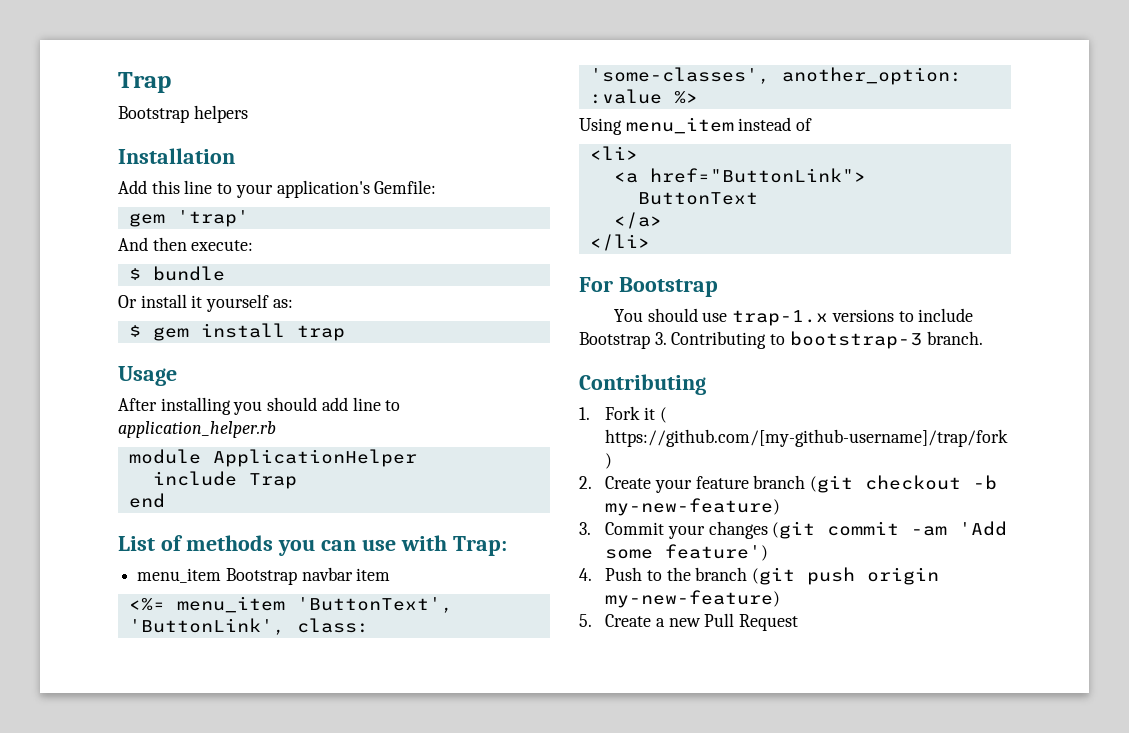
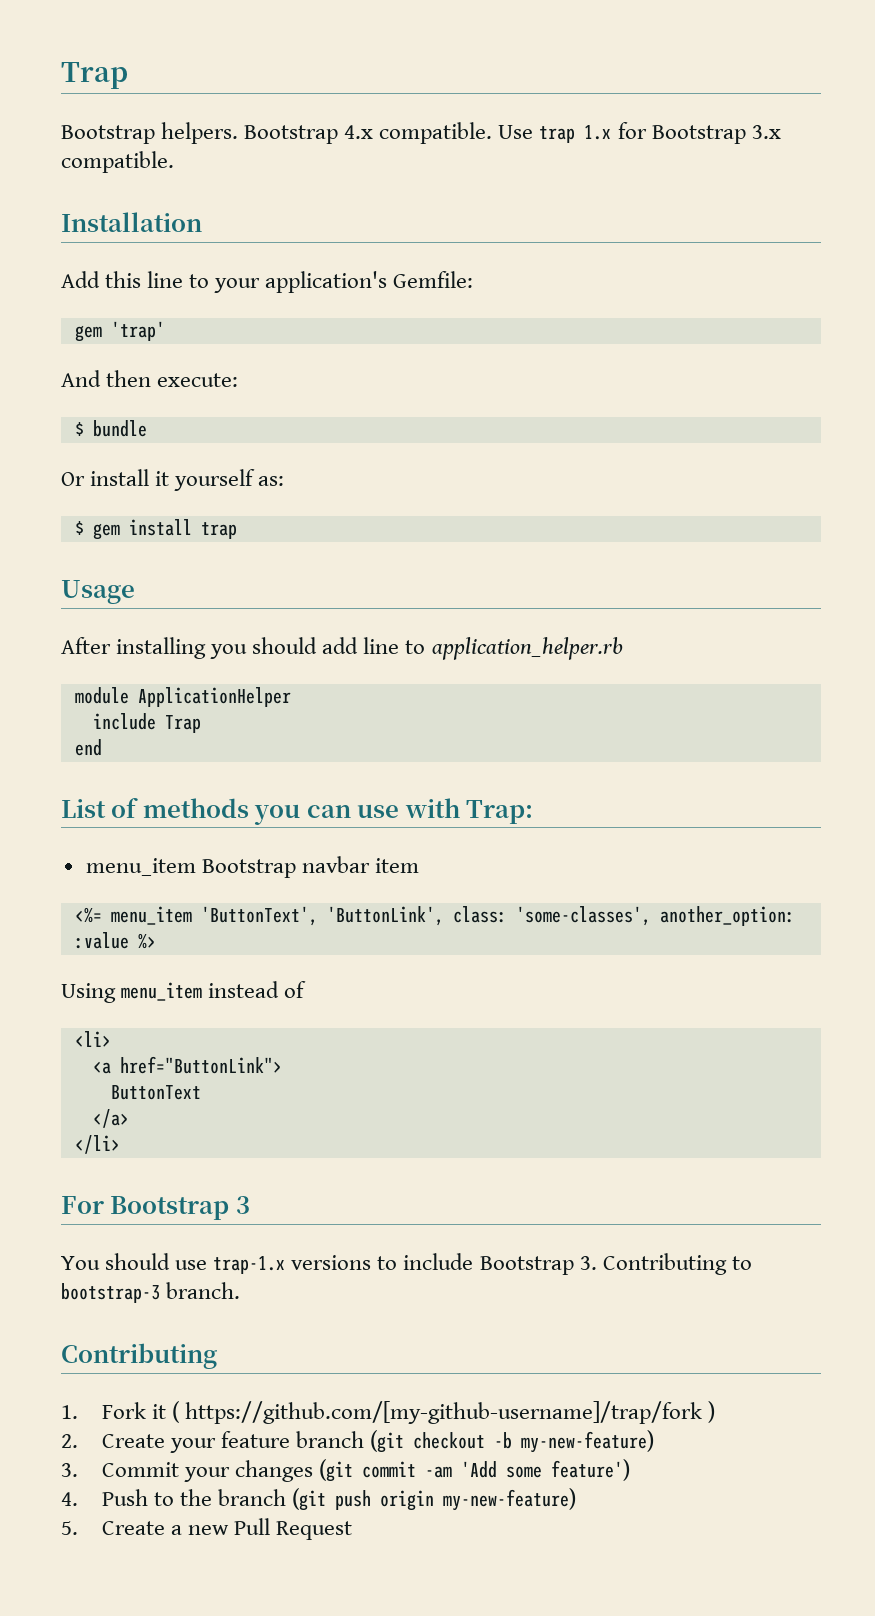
[193,105,248,123] helpers -> [161,122,781,144] [61,151,174,173] helpers. Bootstrap 4.x compatible. Use trap 1.x for Bootstrap 3.x compatible.
(718, 287) none -> [235,1196,250,1214] 3

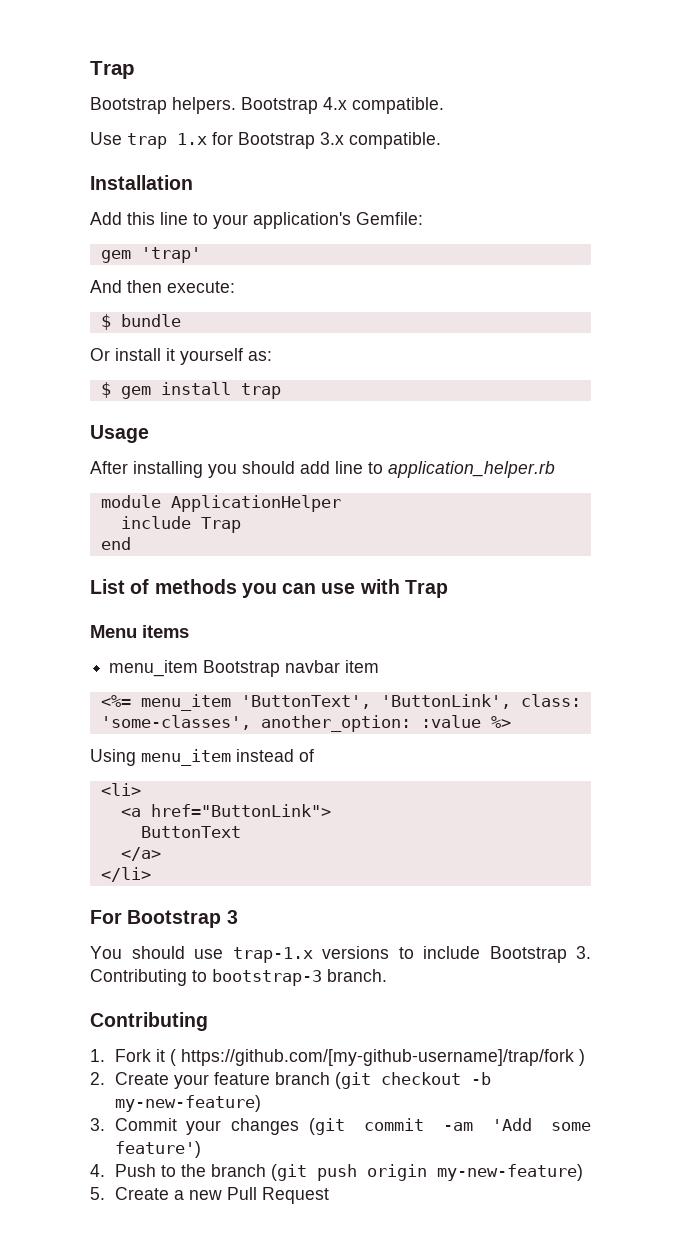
(493, 133) none -> (444, 105) //
[466,800,534,824] Trap: -> [404,580,448,598] [90,625,189,638] Trap // Menu items

